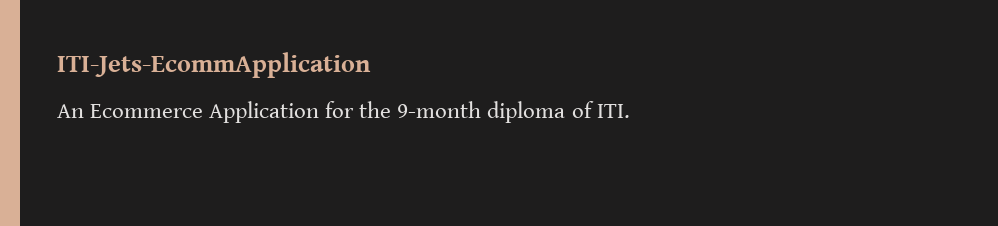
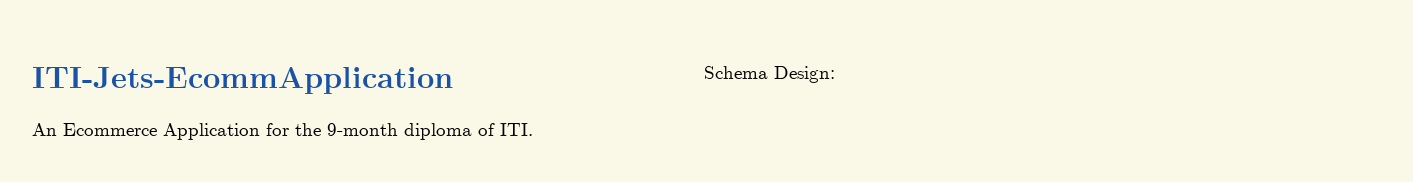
(630, 111) none -> [704,66,835,83] // Schema Design:

